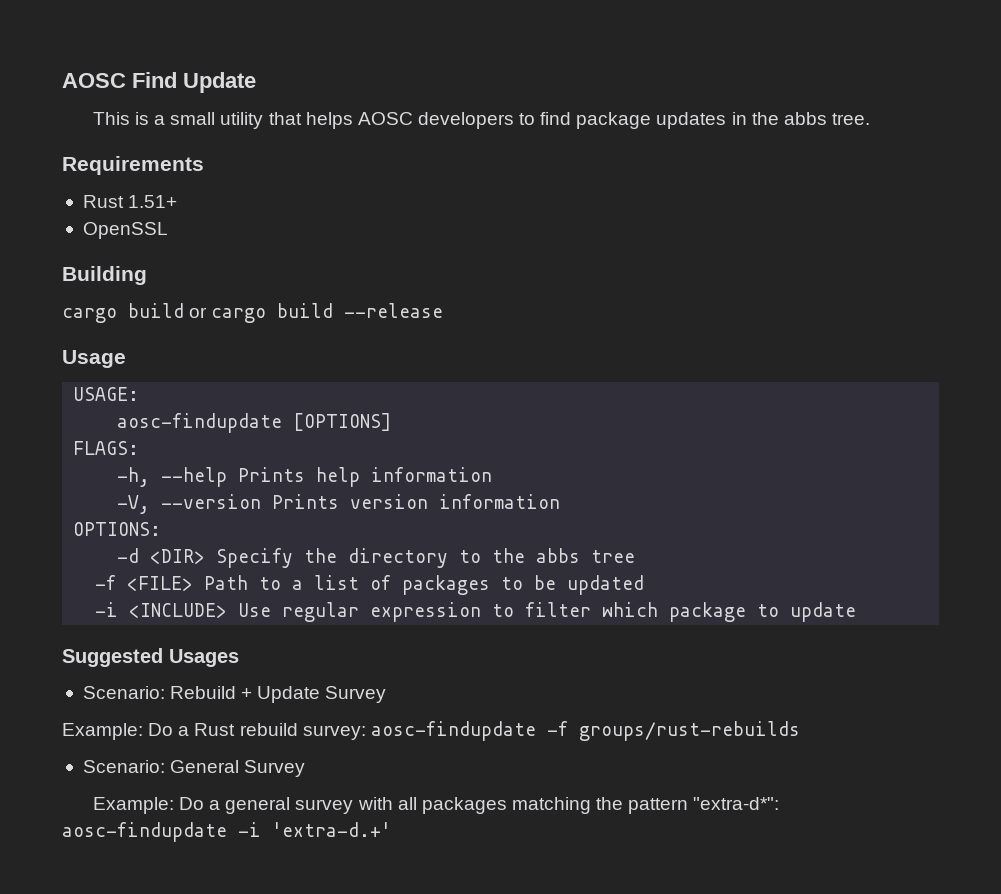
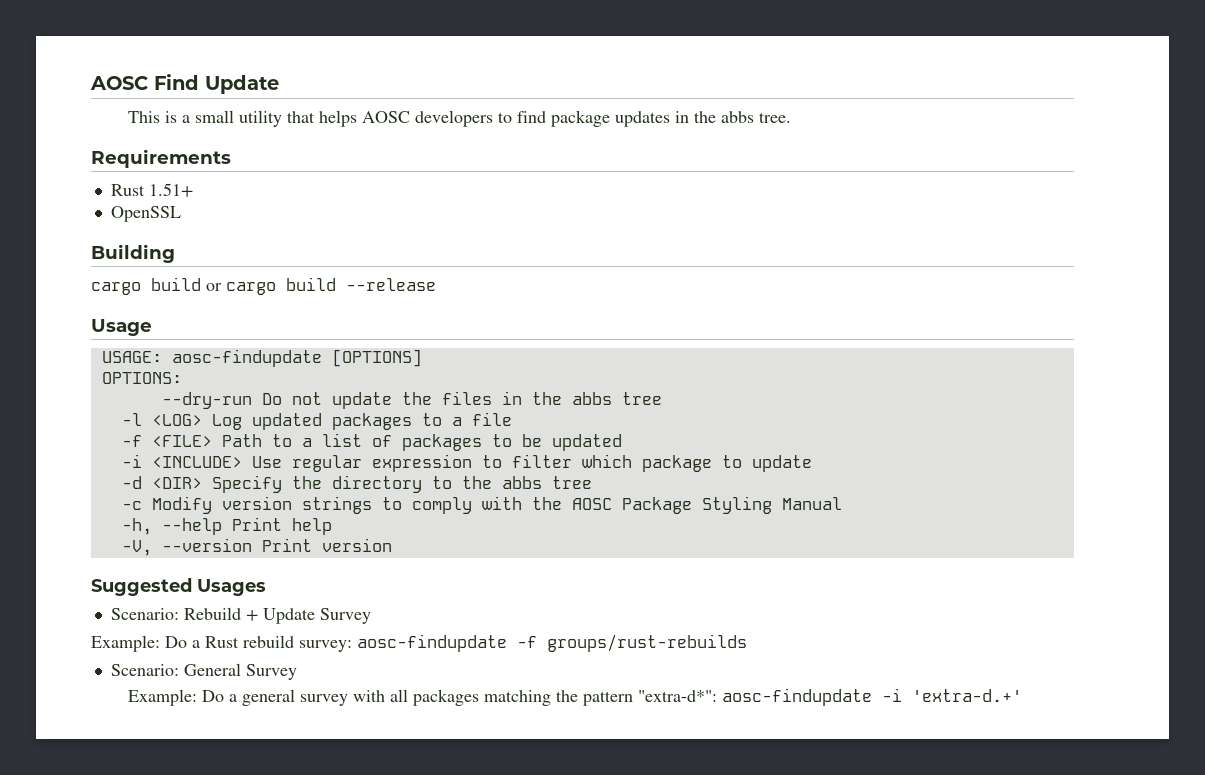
(140, 394) // -> (162, 357) none
[73,441,140,455] [117,467,493,487] [117,494,561,514] [73,522,162,536] [117,548,636,568] FLAGS: // -h, --help Prints help information // -V, --version Prints version information // OPTIONS: // -d <DIR> Specify the directory to the abbs tree -> [101,372,182,384] [161,391,662,409] [121,412,512,430] OPTIONS: // --dry-run Do not update the files in the abbs tree // -l <LOG> Log updated packages to a file
(857, 612) none -> [121,475,592,493] [121,496,842,514] [121,517,332,535] [121,538,392,556] // -d <DIR> Specify the directory to the abbs tree // -c Modify version strings to comply with the AOSC Package Styling Manual // -h, --help Print help // -V, --version Print version

